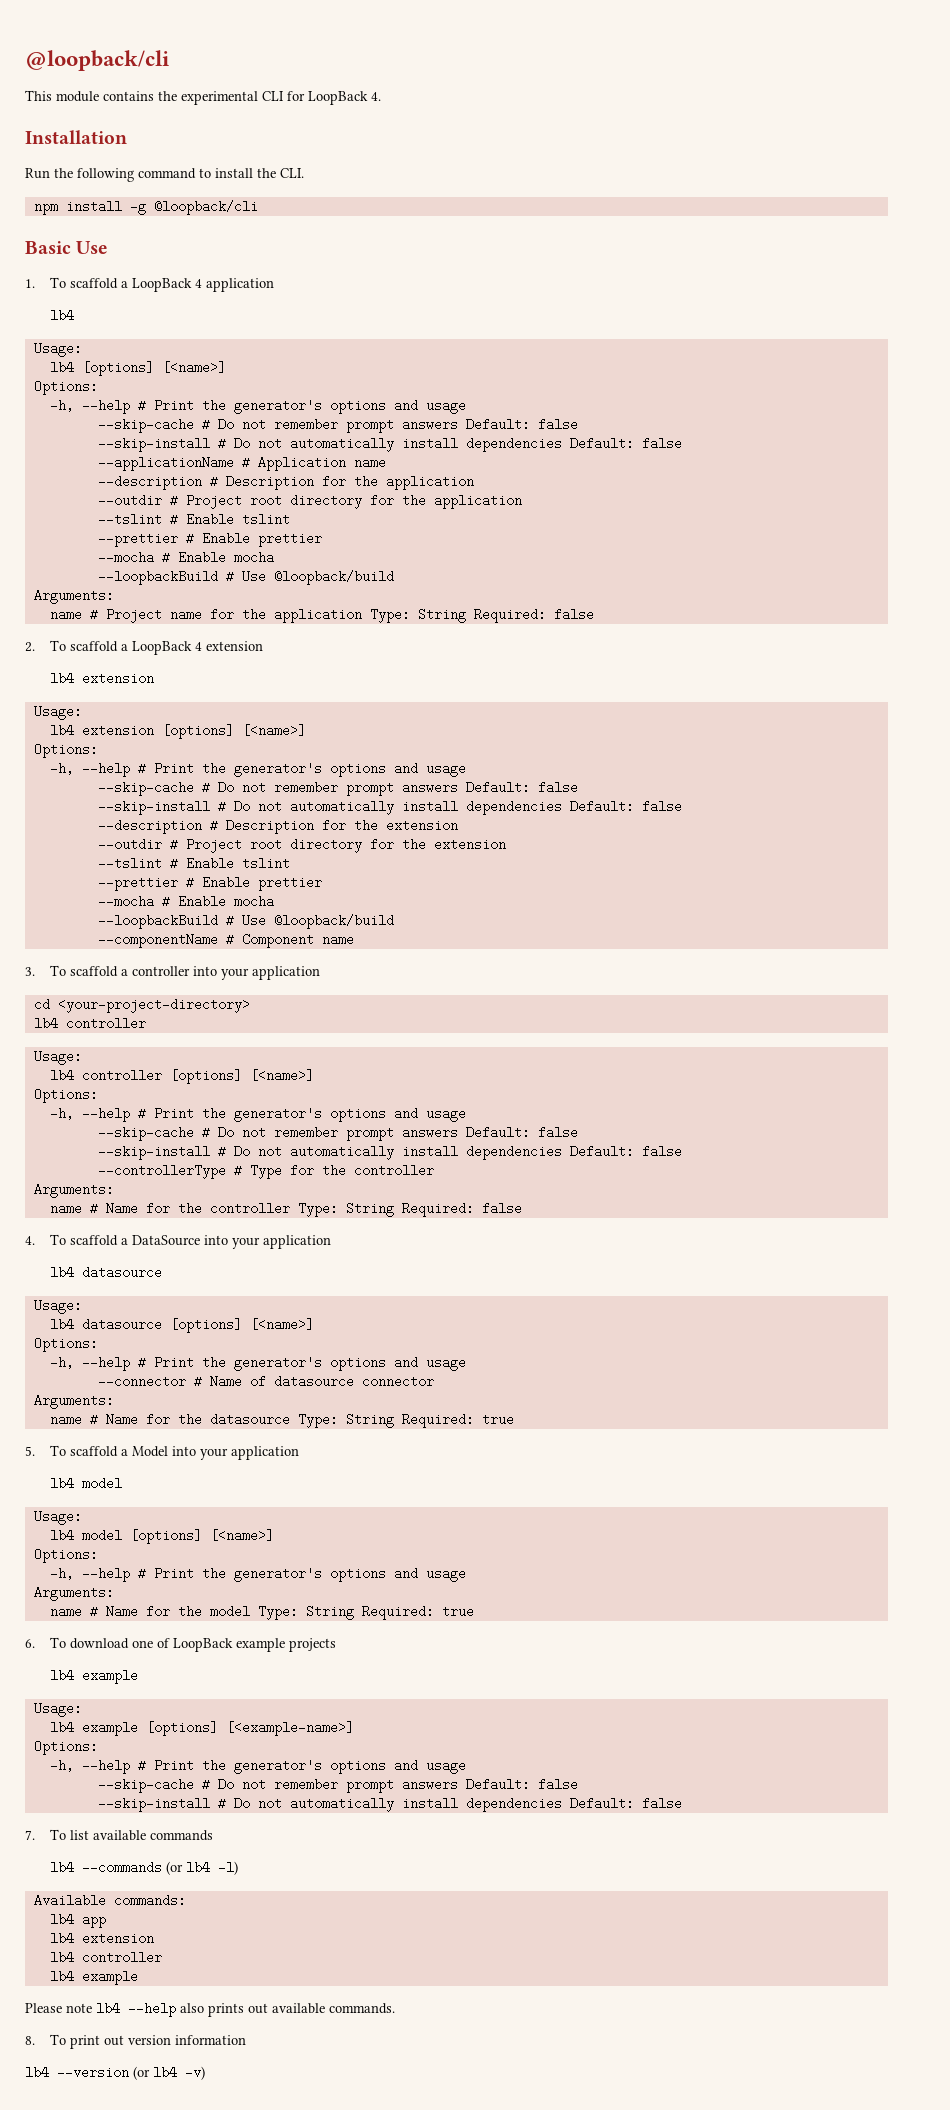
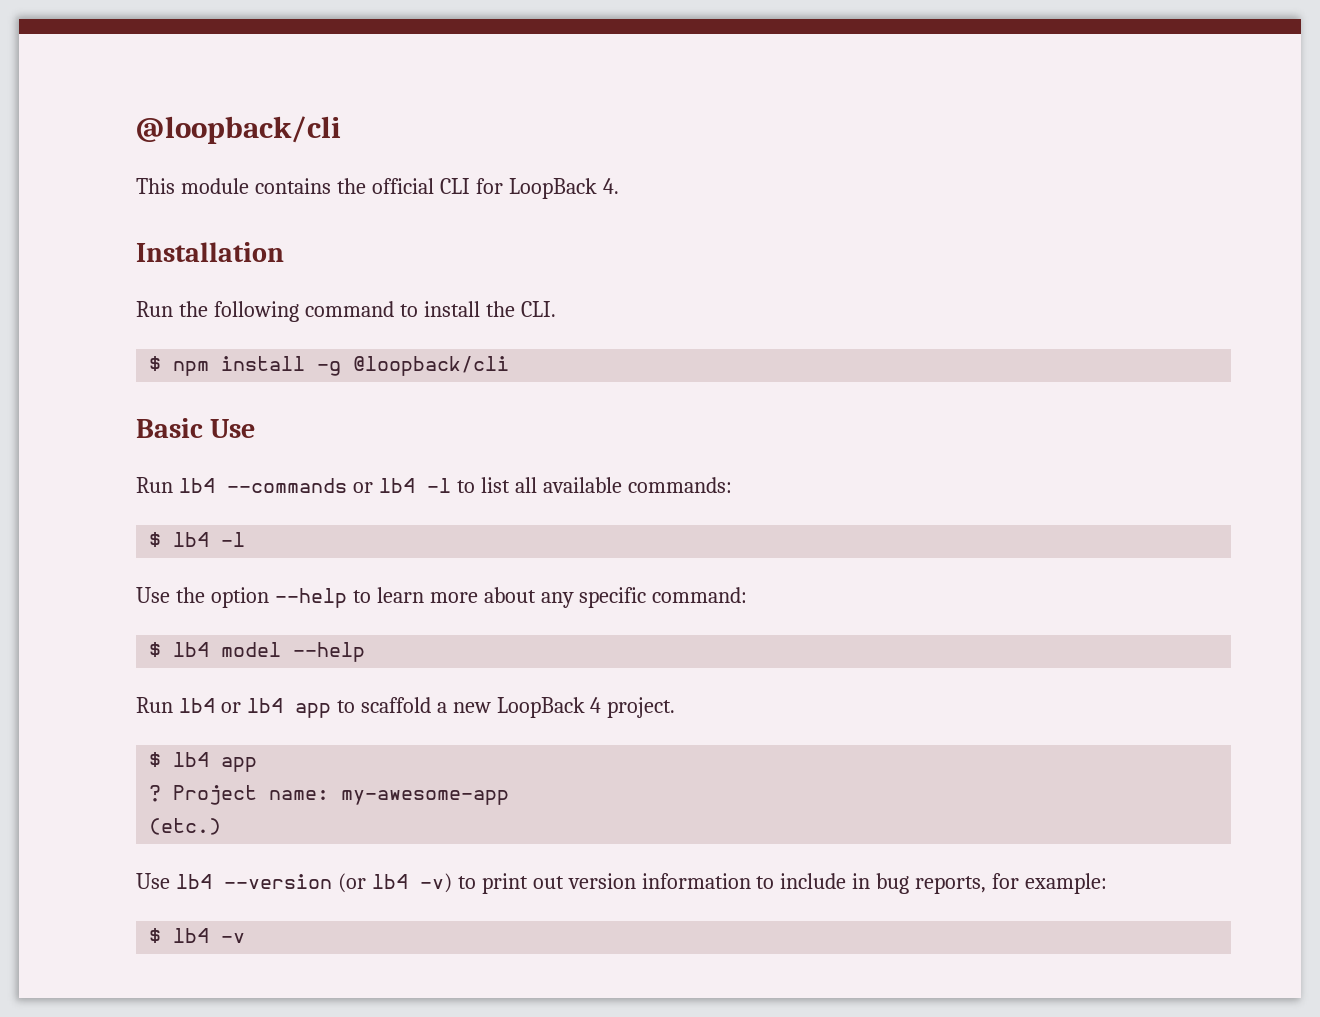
[181,91,258,105] experimental -> [371,178,434,194] official
(304, 173) none -> [149,356,162,371] $
[25,277,275,292] [50,309,75,322] [33,342,82,357] [49,361,226,376] [33,380,98,395] [49,399,466,414] [97,418,578,433] [97,437,682,452] [97,456,386,471] [97,475,474,490] [97,494,522,509] [97,513,290,526] [97,532,322,547] [97,551,274,564] [97,570,394,585] [33,589,114,604] [49,608,594,623] [25,640,264,655] [50,672,155,685] [33,705,82,720] [49,724,306,739] [33,743,98,758] [49,762,466,777] [97,781,578,796] [97,800,682,815] [97,819,458,834] [97,838,506,853] [97,857,290,870] [97,876,322,891] [97,895,274,908] [97,914,394,929] [97,933,354,948] [25,965,321,980] [33,998,250,1013] [33,1017,146,1030] [33,1050,82,1065] [49,1069,314,1084] [33,1088,98,1103] [49,1107,466,1122] [97,1126,578,1141] [97,1145,682,1160] [97,1164,434,1179] [33,1183,114,1198] [49,1202,522,1217] [25,1234,332,1249] [50,1266,163,1279] [33,1299,82,1314] [49,1318,314,1333] [33,1337,98,1352] [49,1356,466,1371] [97,1375,434,1388] [33,1394,114,1409] [49,1413,514,1428] [25,1445,300,1460] [50,1477,123,1490] [33,1510,82,1525] [49,1529,274,1544] [33,1548,98,1563] [49,1567,466,1582] [33,1586,114,1601] [49,1605,474,1620] [25,1637,337,1652] [50,1669,139,1684] [33,1702,82,1717] [49,1721,354,1736] [33,1740,98,1755] [49,1759,466,1774] [97,1778,578,1793] [97,1797,682,1812] [25,1829,214,1841] [50,1861,239,1875] [33,1894,186,1907] [49,1913,106,1928] [49,1932,154,1945] [49,1951,162,1964] [49,1970,138,1985] [25,2002,395,2017] [25,2034,247,2049] 1. To scaffold a LoopBack 4 application // lb4 // Usage: // lb4 [options] [<name>] // Options: // -h, --help # Print the generator's options and usage // --skip-cache # Do not remember prompt answers Default: false // --skip-install # Do not automatically install dependencies Default: false // --applicationName # Application name // --description # Description for the application // --outdir # Project root directory for the application // --tslint # Enable tslint // --prettier # Enable prettier // --mocha # Enable mocha // --loopbackBuild # Use @loopback/build // Arguments: // name # Project name for the application Type: String Required: false // 2. To scaffold a LoopBack 4 extension // lb4 extension // Usage: // lb4 extension [options] [<name>] // Options: // -h, --help # Print the generator's options and usage // --skip-cache # Do not remember prompt answers Default: false // --skip-install # Do not automatically install dependencies Default: false // --description # Description for the extension // --outdir # Project root directory for the extension // --tslint # Enable tslint // --prettier # Enable prettier // --mocha # Enable mocha // --loopbackBuild # Use @loopback/build // --componentName # Component name // 3. To scaffold a controller into your application // cd <your-project-directory> // lb4 controller // Usage: // lb4 controller [options] [<name>] // Options: // -h, --help # Print the generator's options and usage // --skip-cache # Do not remember prompt answers Default: false // --skip-install # Do not automatically install dependencies Default: false // --controllerType # Type for the controller // Arguments: // name # Name for the controller Type: String Required: false // 4. To scaffold a DataSource into your application // lb4 datasource // Usage: // lb4 datasource [options] [<name>] // Options: // -h, --help # Print the generator's options and usage // --connector # Name of datasource connector // Arguments: // name # Name for the datasource Type: String Required: true // 5. To scaffold a Model into your application // lb4 model // Usage: // lb4 model [options] [<name>] // Options: // -h, --help # Print the generator's options and usage // Arguments: // name # Name for the model Type: String Required: true // 6. To download one of LoopBack example projects // lb4 example // Usage: // lb4 example [options] [<example-name>] // Options: // -h, --help # Print the generator's options and usage // --skip-cache # Do not remember prompt answers Default: false // --skip-install # Do not automatically install dependencies Default: false // 7. To list available commands // lb4 --commands (or lb4 -l) // Available commands: // lb4 app // lb4 extension // lb4 controller // lb4 example // Please note lb4 --help also prints out available commands. // 8. To print out version information // -> [136,477,732,493] [149,532,246,547] [136,587,748,608] [149,642,366,662] [136,697,676,718] [149,752,258,772] [149,785,510,805] [149,818,222,835] [136,873,170,889] Run lb4 --commands or lb4 -l to list all available commands: // $ lb4 -l // Use the option --help to learn more about any specific command: // $ lb4 model --help // Run lb4 or lb4 app to scaffold a new LoopBack 4 project. // $ lb4 app // ? Project name: my-awesome-app // (etc.) // Use
(205, 2073) none -> [457,873,1108,894] [149,928,246,943] to print out version information to include in bug reports, for example: // $ lb4 -v

